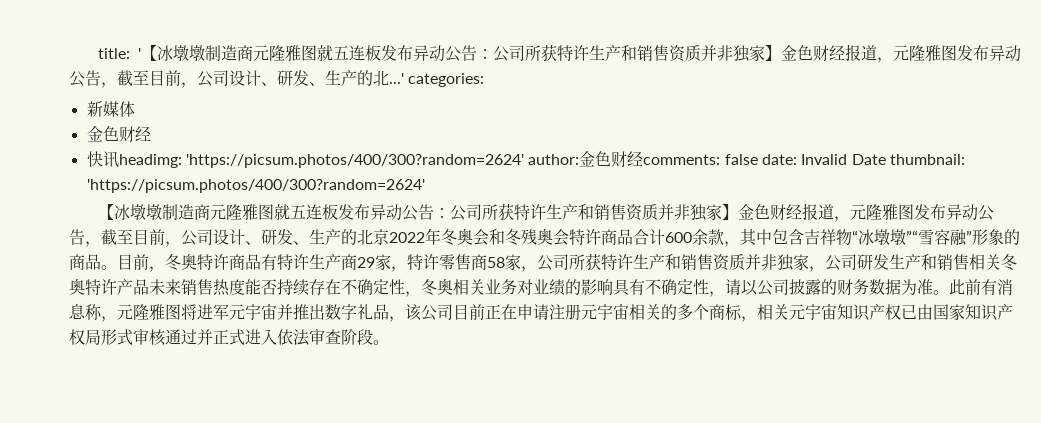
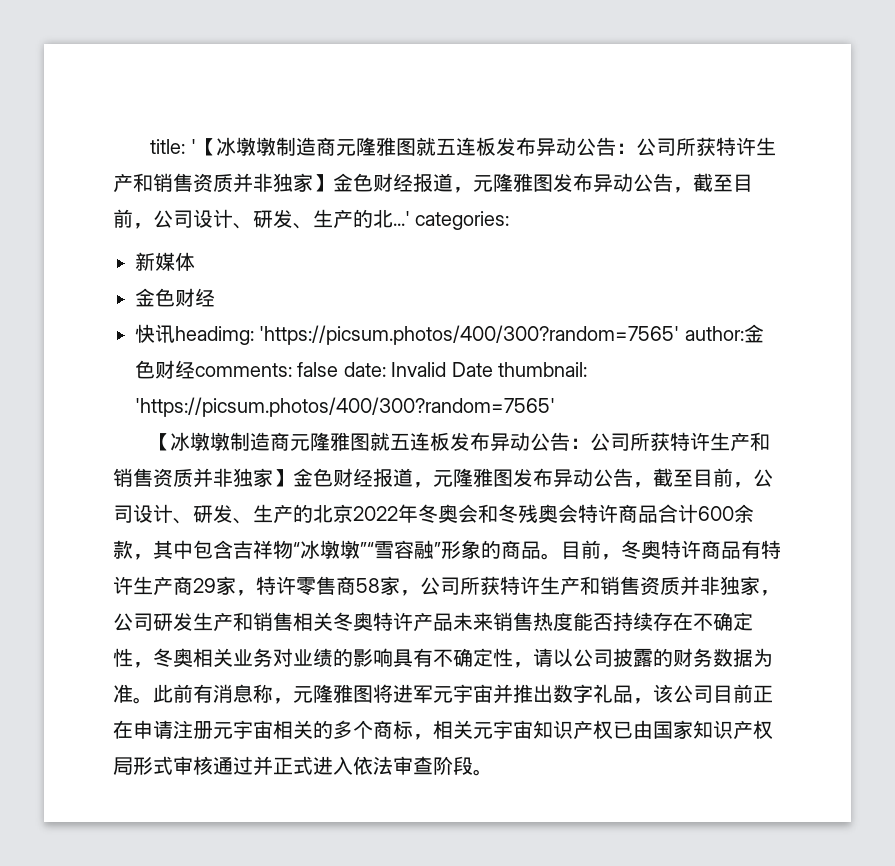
[185,154,524,168] 'https://picsum.photos/400/300?random=2624' -> [259,325,680,345] 'https://picsum.photos/400/300?random=7565'
[86,179,425,193] 'https://picsum.photos/400/300?random=2624' -> [135,397,555,417] 'https://picsum.photos/400/300?random=7565'

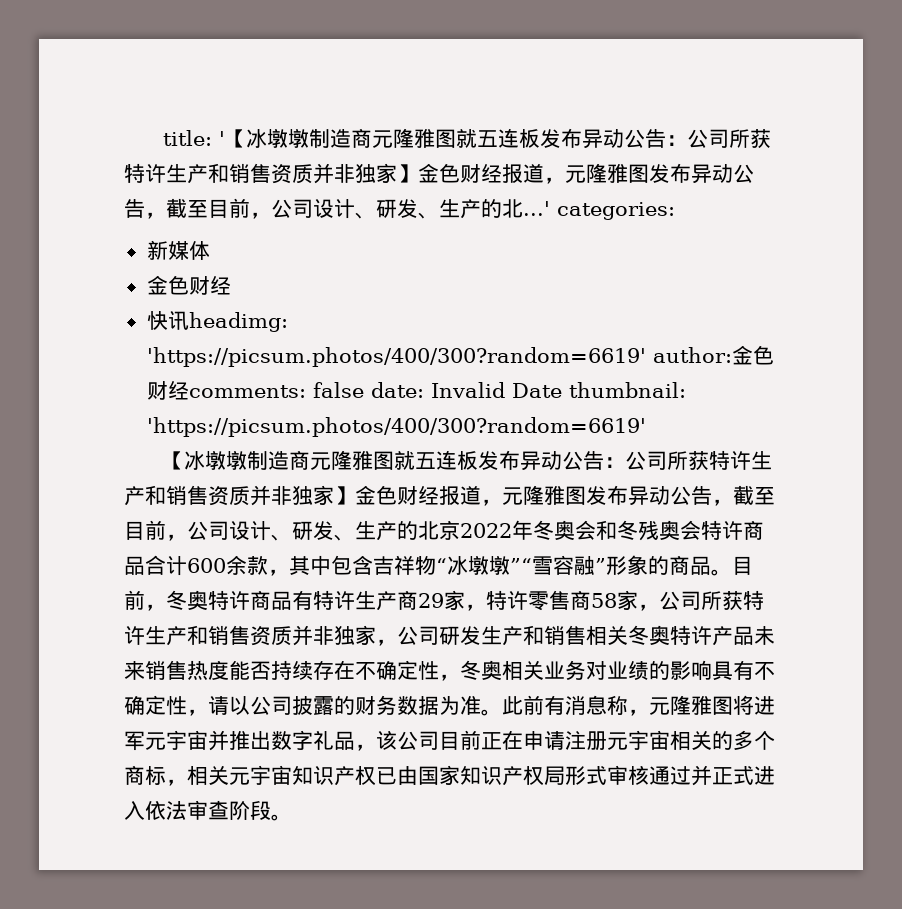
[259,325,680,345] 'https://picsum.photos/400/300?random=7565' -> [146,347,646,367] 'https://picsum.photos/400/300?random=6619'
[135,397,555,417] 'https://picsum.photos/400/300?random=7565' -> [146,417,646,437] 'https://picsum.photos/400/300?random=6619'

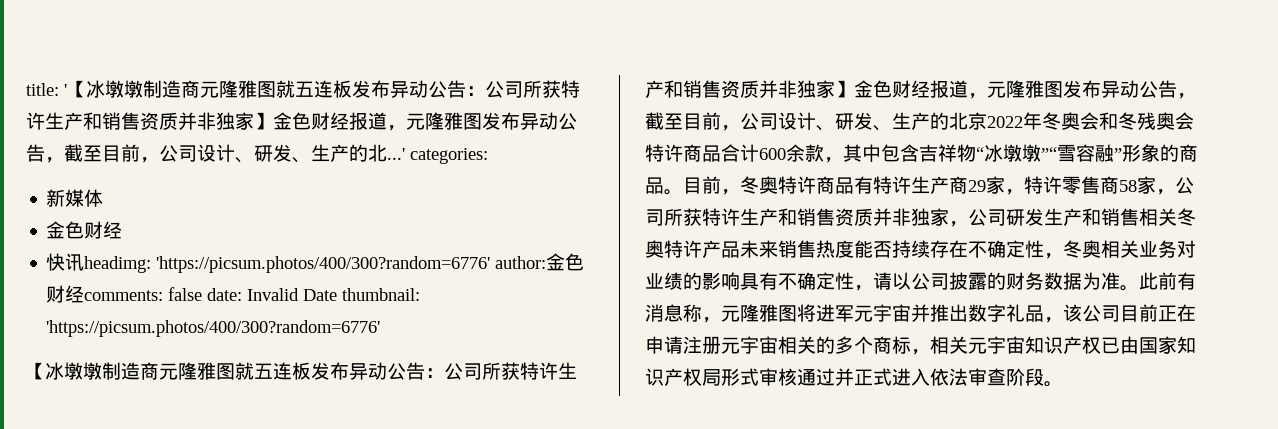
[146,347,646,367] 'https://picsum.photos/400/300?random=6619' -> [156,256,491,273] 'https://picsum.photos/400/300?random=6776'
[146,417,646,437] 'https://picsum.photos/400/300?random=6619' -> [46,320,381,337] 'https://picsum.photos/400/300?random=6776'

